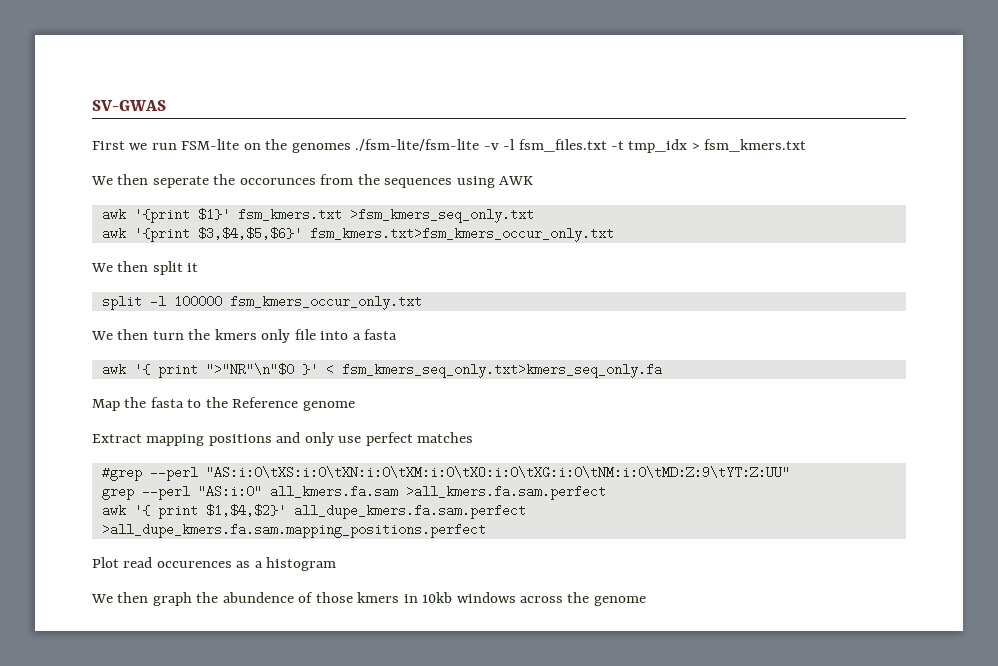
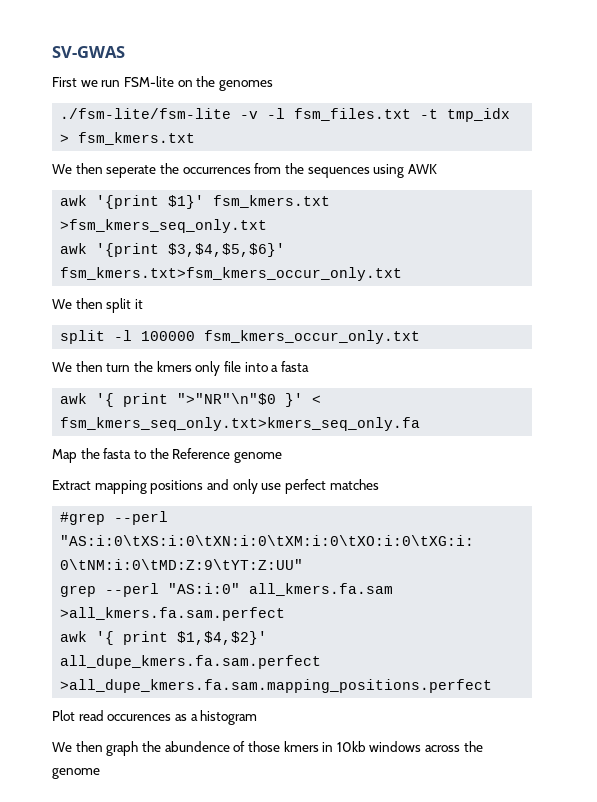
(351, 148) none -> (273, 85) //
[239,178,316,185] occorunces -> [182,167,251,174] occurrences

